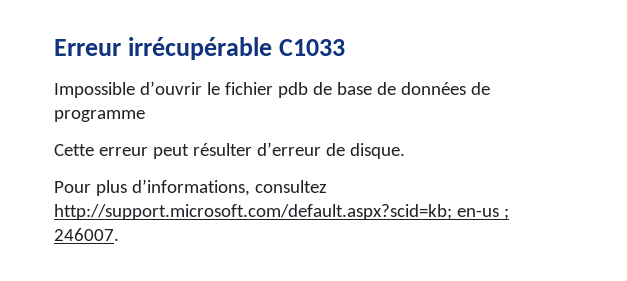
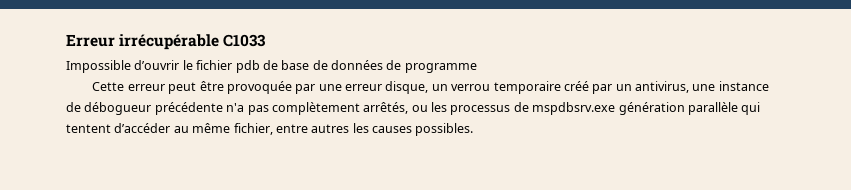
[192,142,405,159] [54,179,327,196] [54,204,509,220] [54,228,119,241] résulter d’erreur de disque. // Pour plus d’informations, consultez http://support.microsoft.com/default.aspx?scid=kb; en-us ; 246007. -> [199,81,769,94] [66,102,761,115] [66,123,474,136] être provoquée par une erreur disque, un verrou temporaire créé par un antivirus, une instance de débogueur précédente n'a pas complètement arrêtés, ou les processus de mspdbsrv.exe génération parallèle qui tentent d’accéder au même fichier, entre autres les causes possibles.

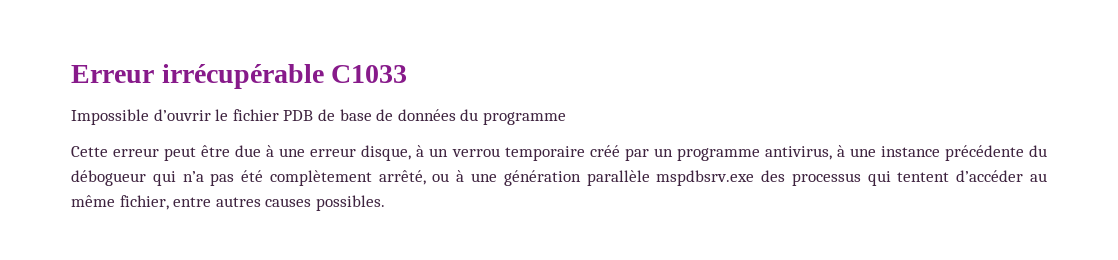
[235,60,260,73] pdb -> [283,110,314,121] PDB
[386,60,402,70] de -> [460,109,479,121] du
[226,81,316,94] provoquée par -> [235,145,275,157] due à
(429, 87) none -> [416,145,425,157] à
[634,81,769,93] [66,102,738,115] antivirus, une instance de débogueur précédente n'a pas complètement arrêtés, ou les processus de mspdbsrv.exe génération parallèle -> [676,145,1047,161] [71,170,861,186] programme antivirus, à une instance précédente du débogueur qui n’a pas été complètement arrêté, ou à une génération parallèle mspdbsrv.exe des processus
[352,123,369,133] les -> (261, 202) none

